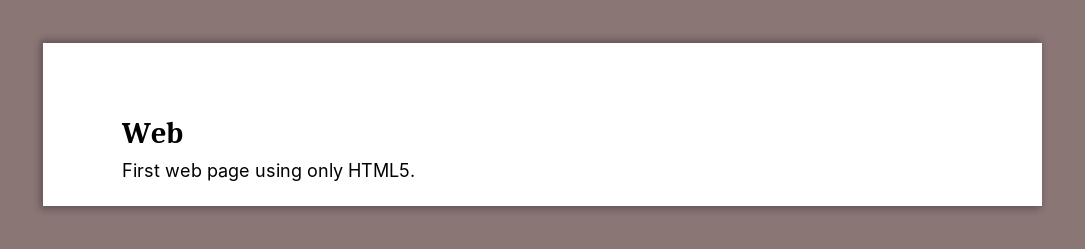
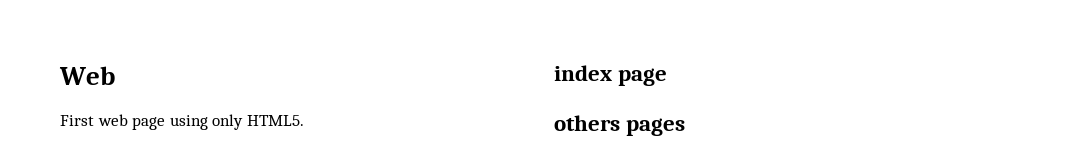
(415, 170) none -> [554,65,668,86] [554,115,686,136] // index page // others pages

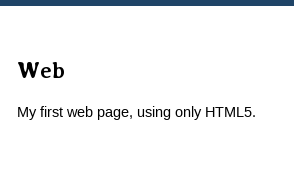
[60,114,166,130] First web page -> [17,106,133,120] My first web page,
[554,65,668,86] [554,115,686,136] // index page // others pages -> (256, 112) none

